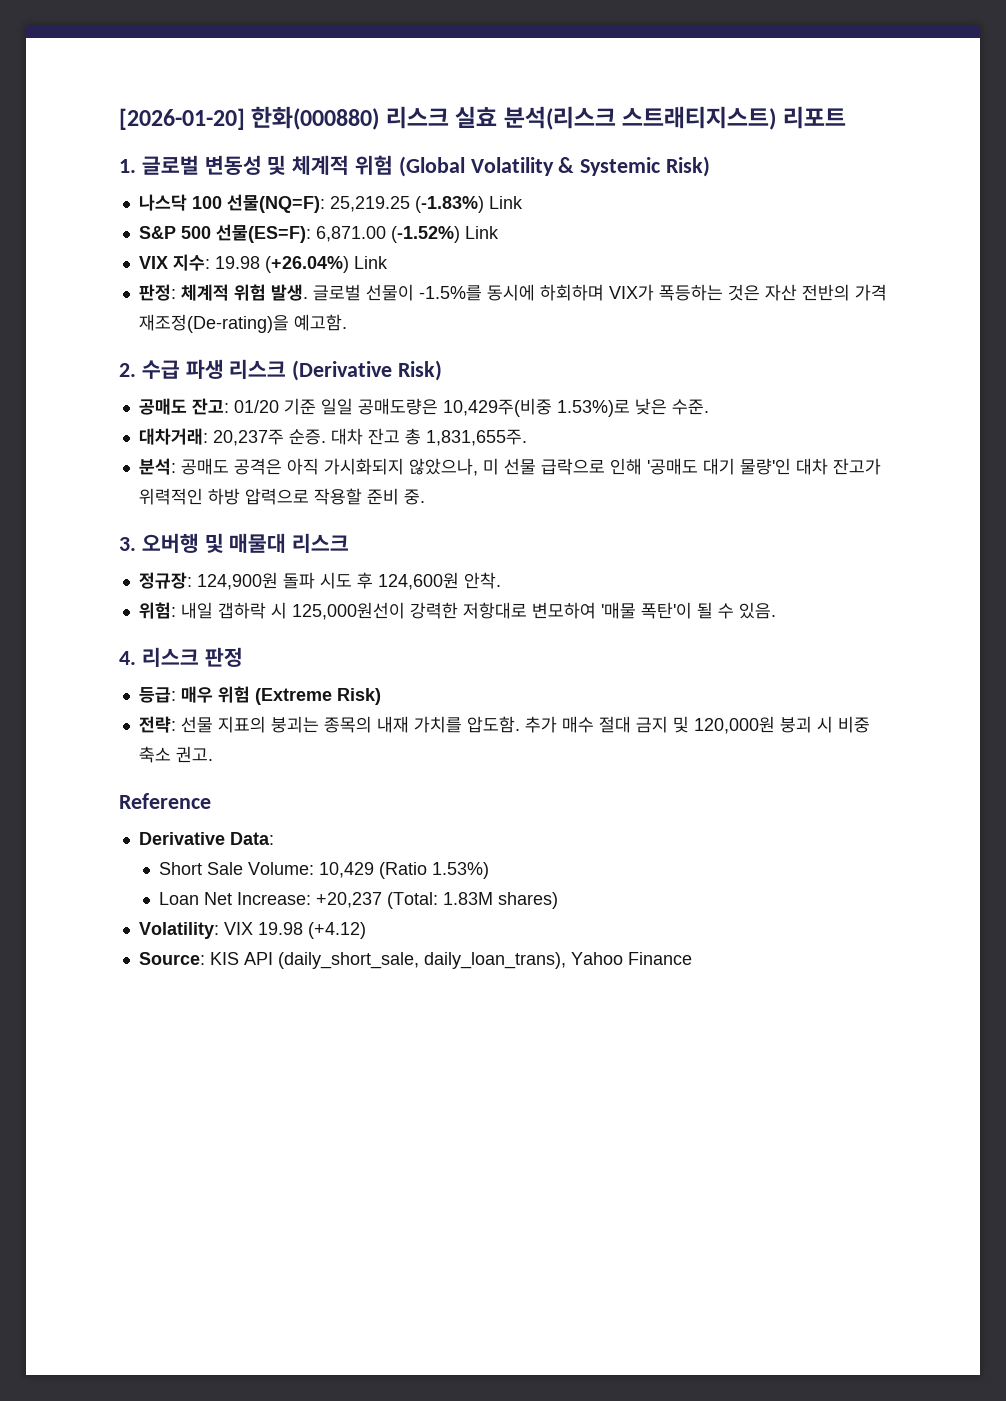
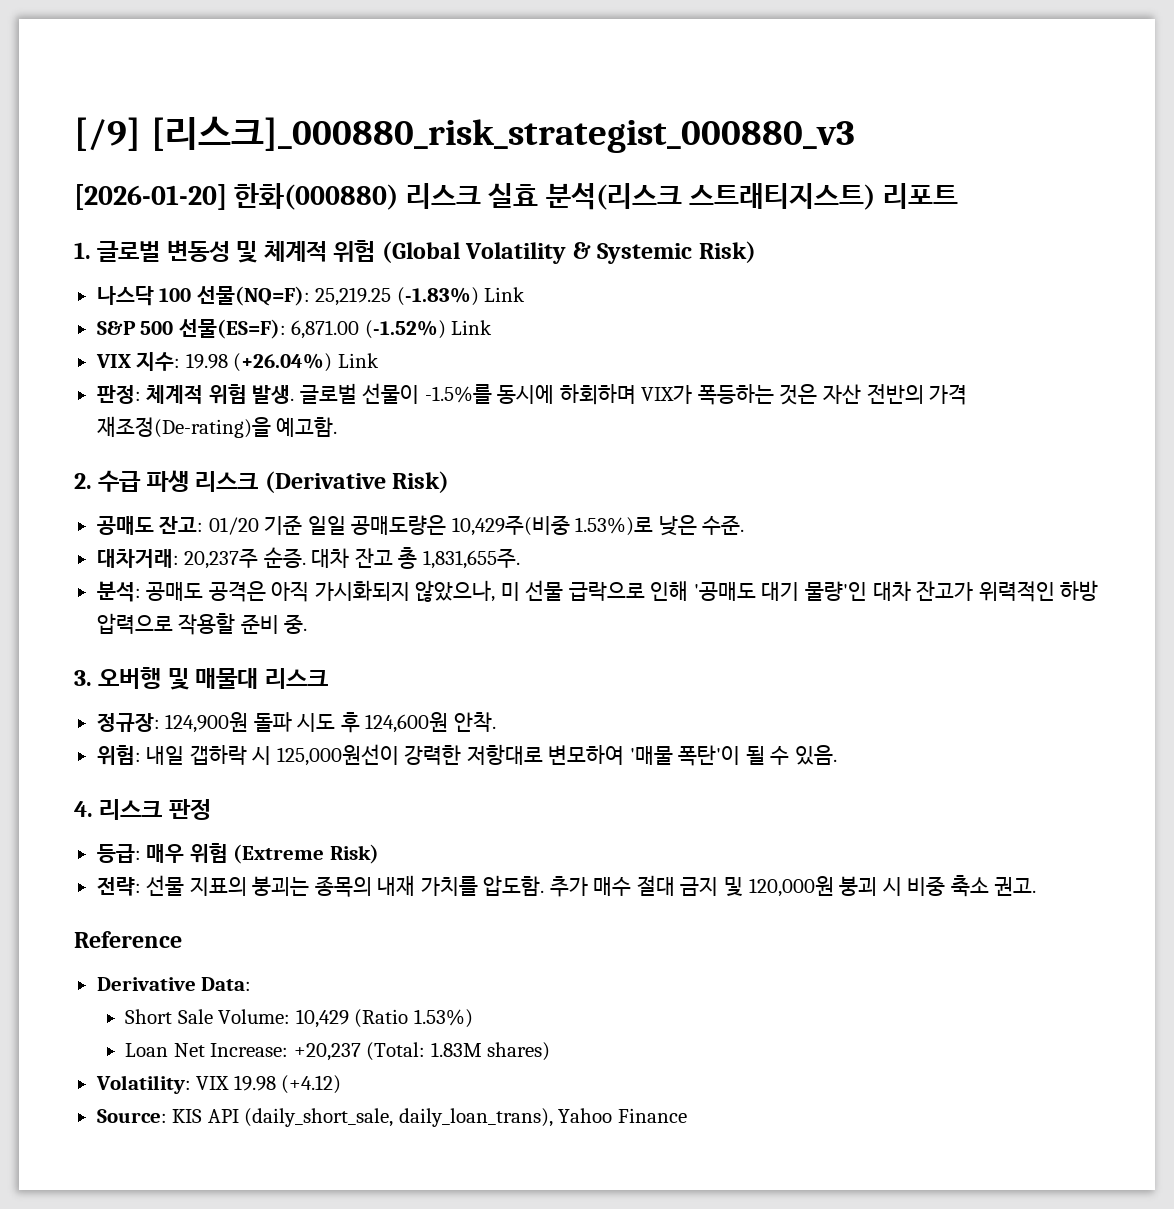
(119, 119) none -> [74,116,855,153] [/9] [리스크]_000880_risk_strategist_000880_v3 //

